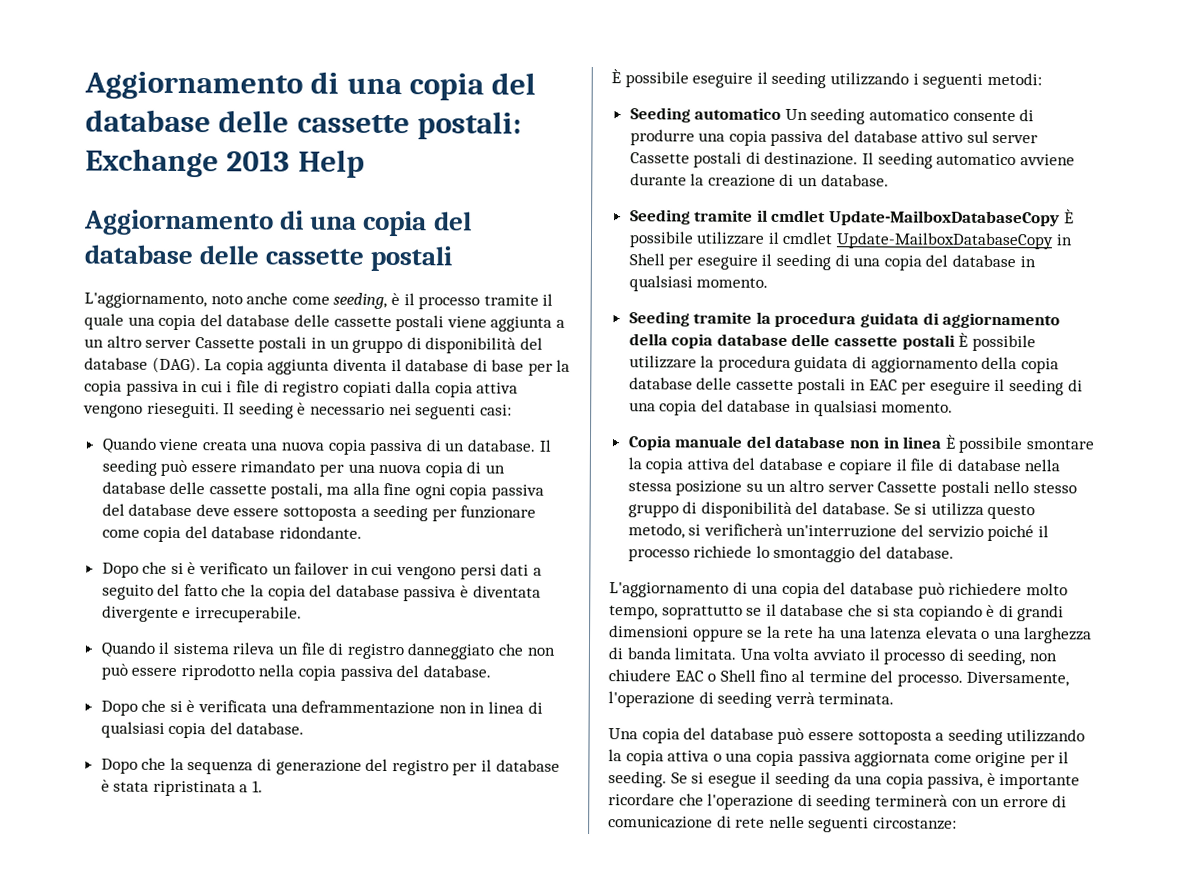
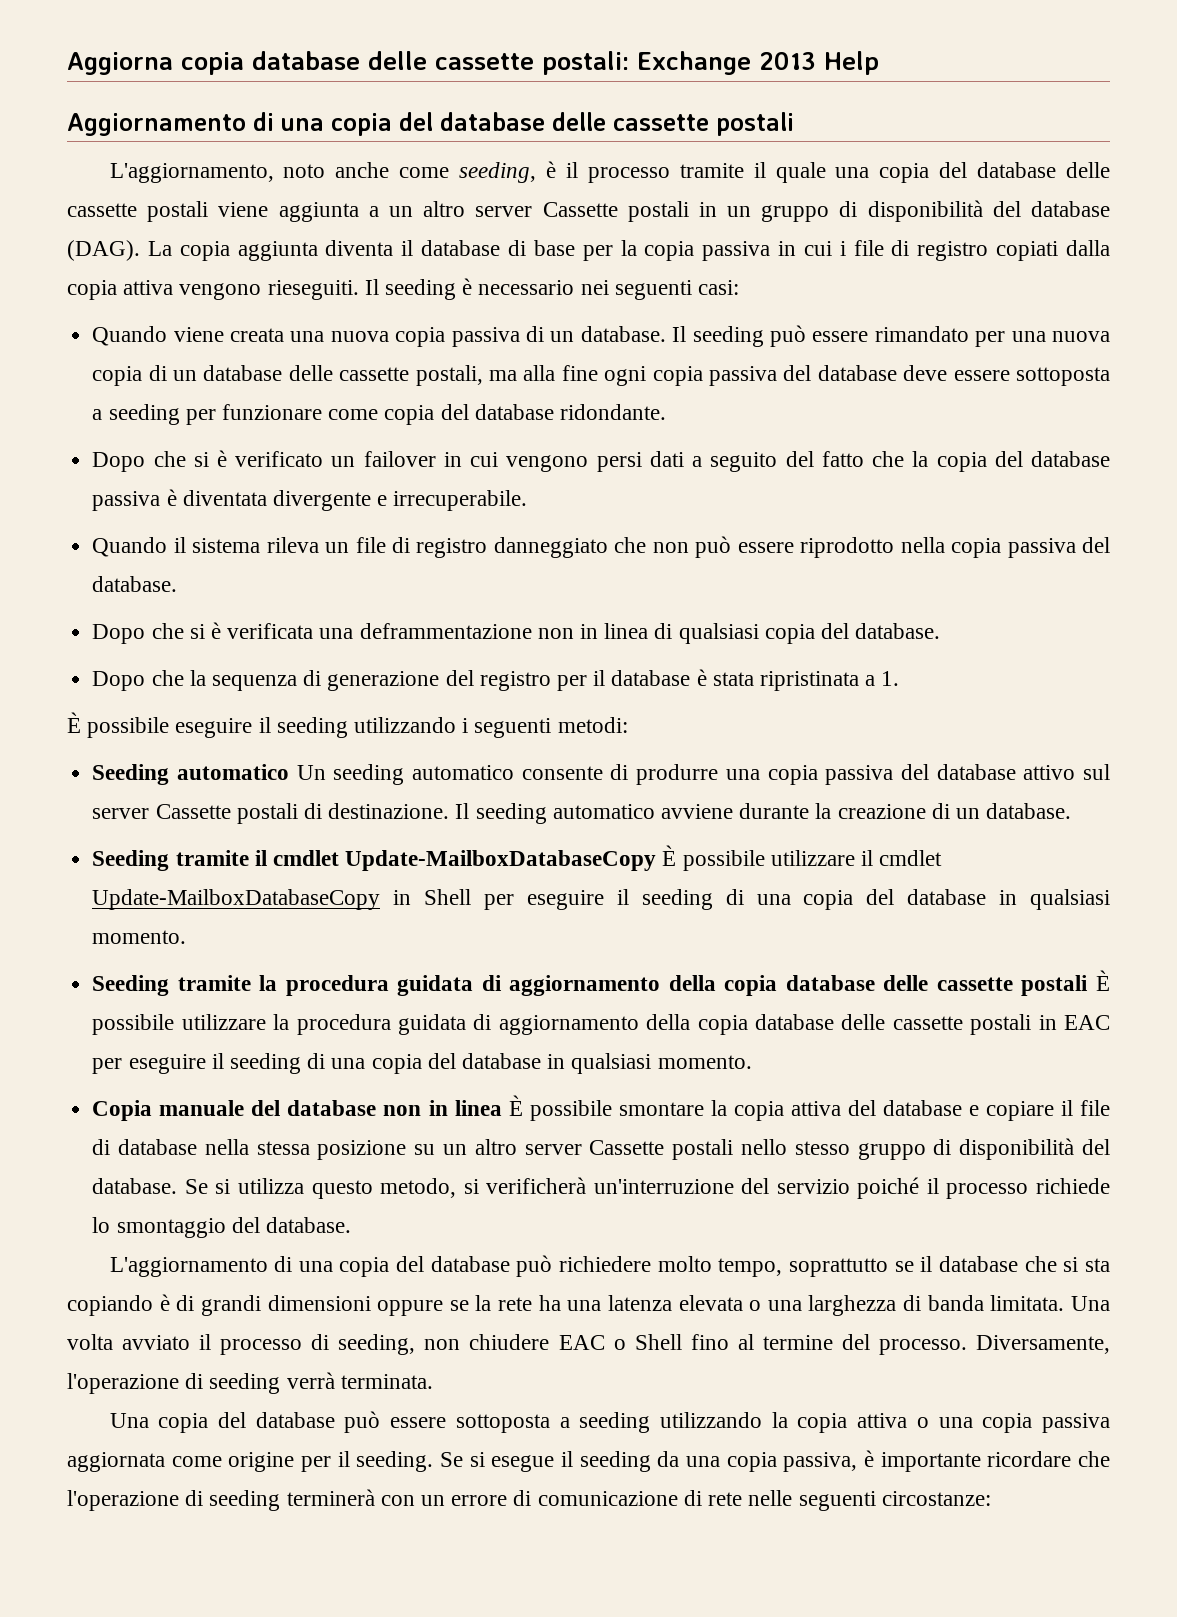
[84,71,537,101] Aggiornamento di una copia del -> [67,52,244,75] Aggiorna copia

